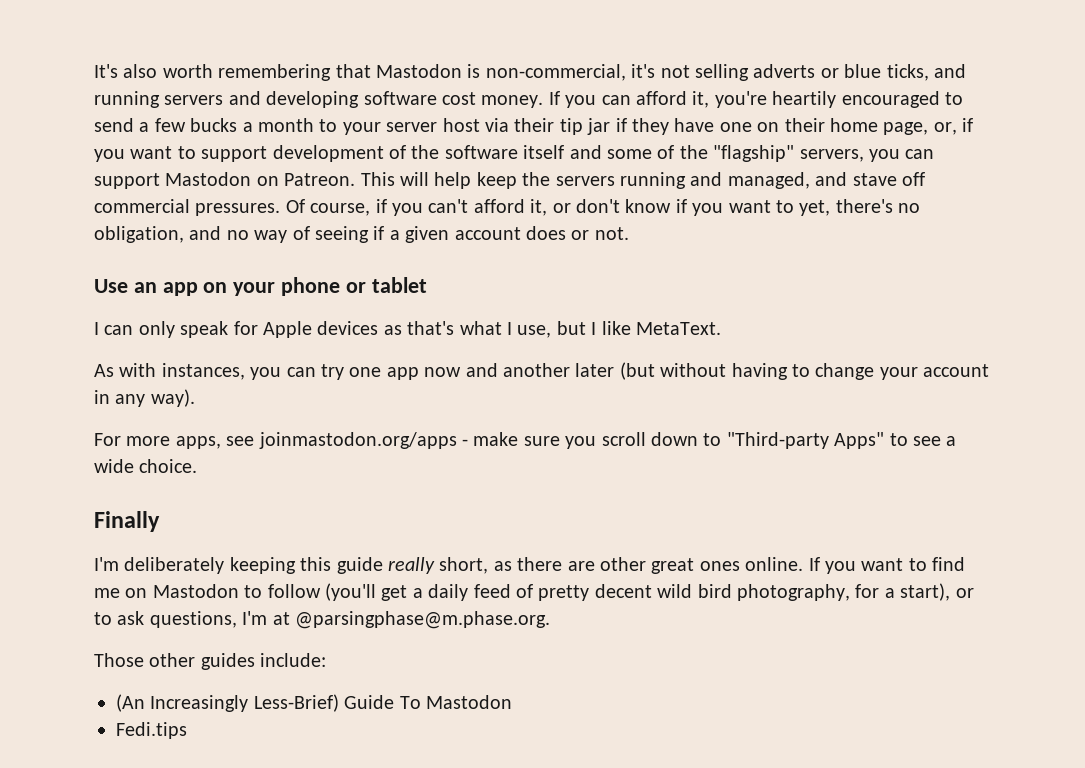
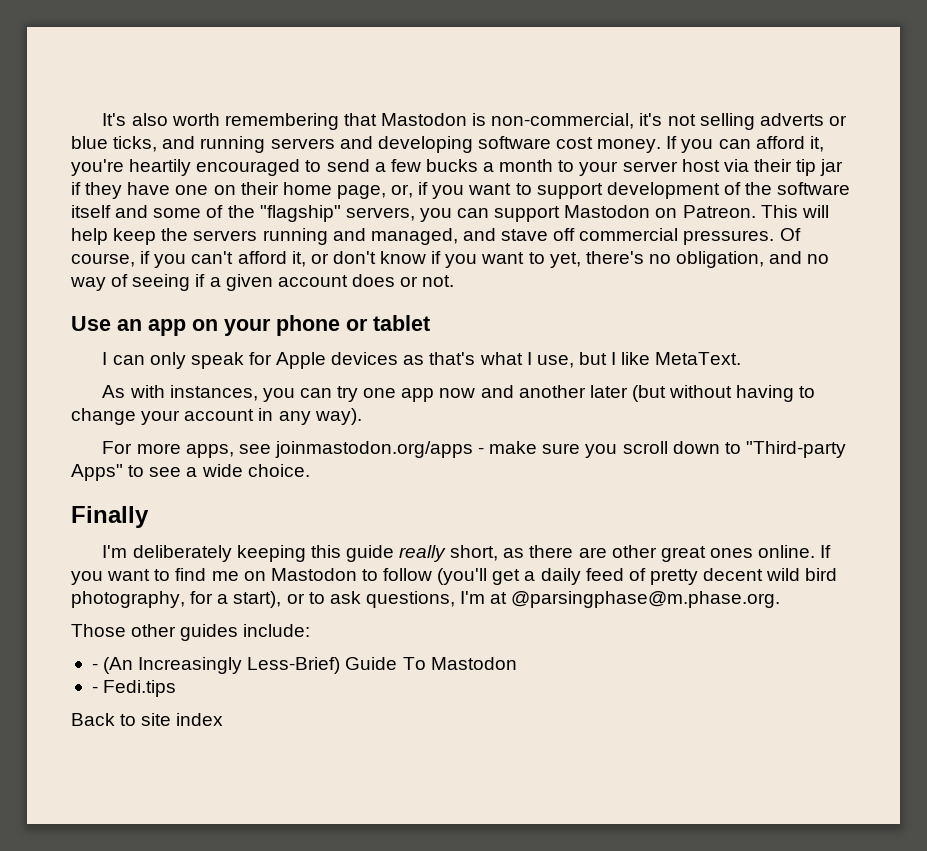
(327, 660) none -> [91,663,98,670] -
(512, 702) none -> [91,686,98,693] -
(187, 730) none -> [71,713,224,726] // Back to site index

